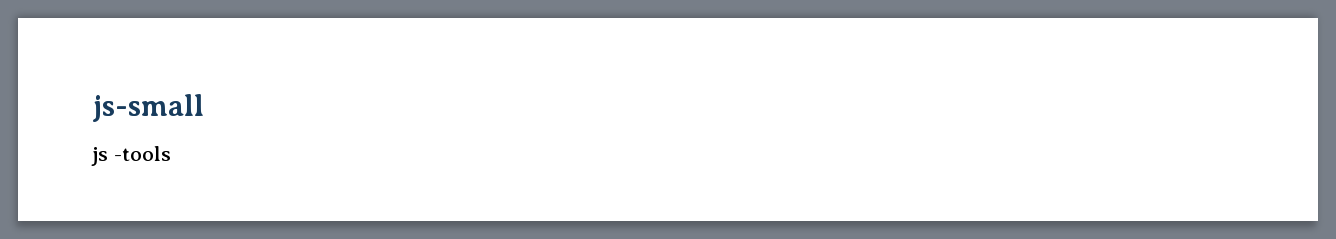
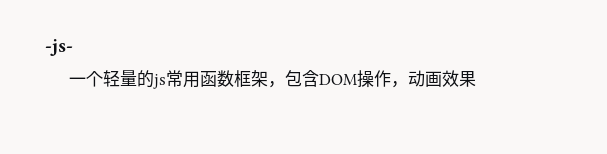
[92,94,204,122] [91,146,171,166] js-small // js -tools -> [45,39,73,56] [69,70,477,89] -js- // 一个轻量的js常用函数框架，包含DOM操作，动画效果

